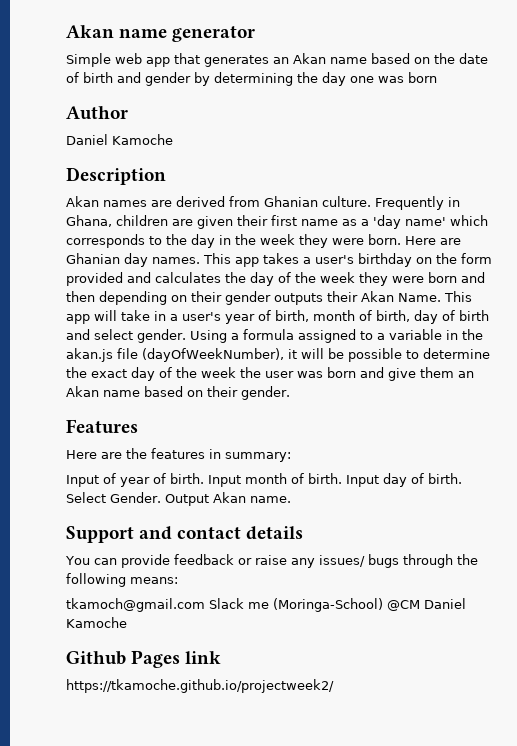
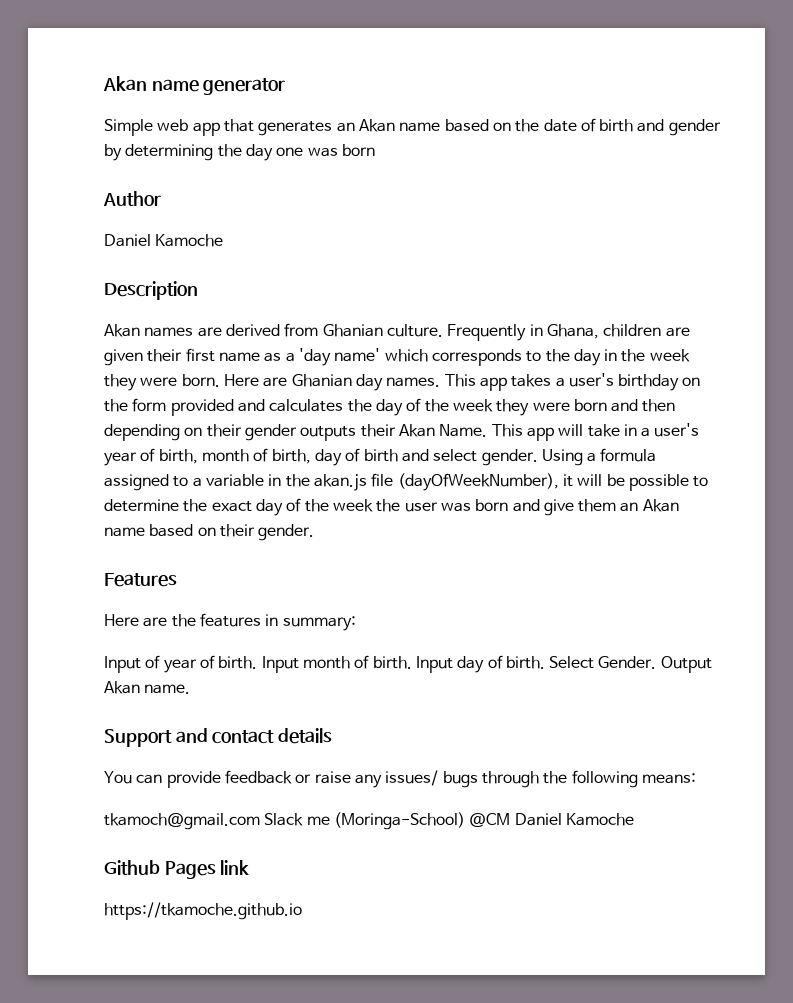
[66,679,334,693] https://tkamoche.github.io/projectweek2/ -> [104,902,302,920] https://tkamoche.github.io

